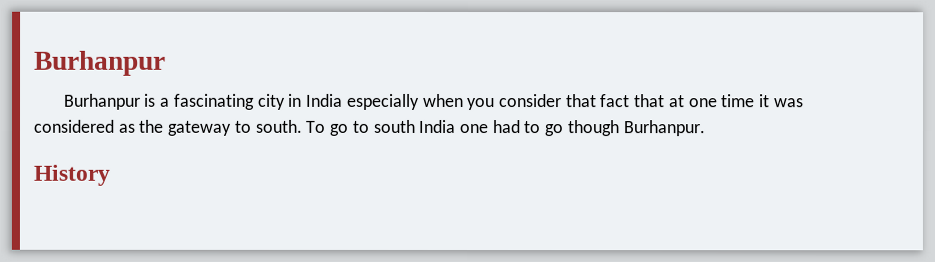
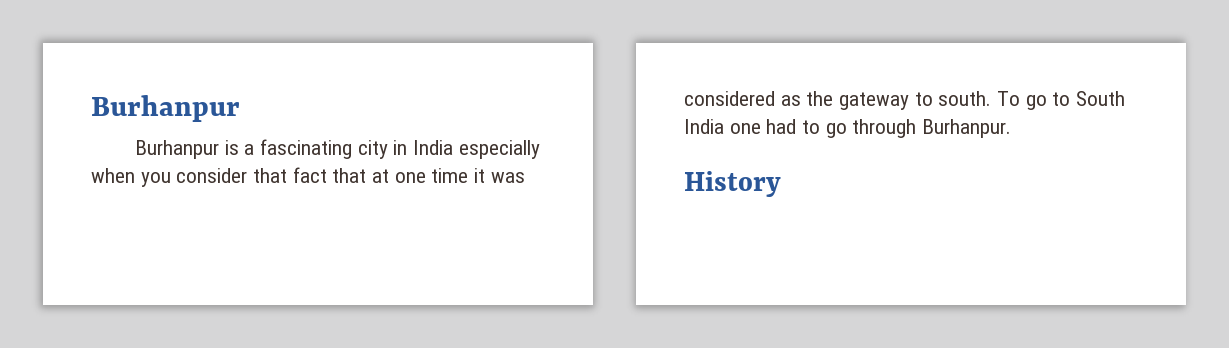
[372,119,416,133] south -> [1076,91,1126,106] South
[566,120,620,137] though -> [852,119,917,138] through

